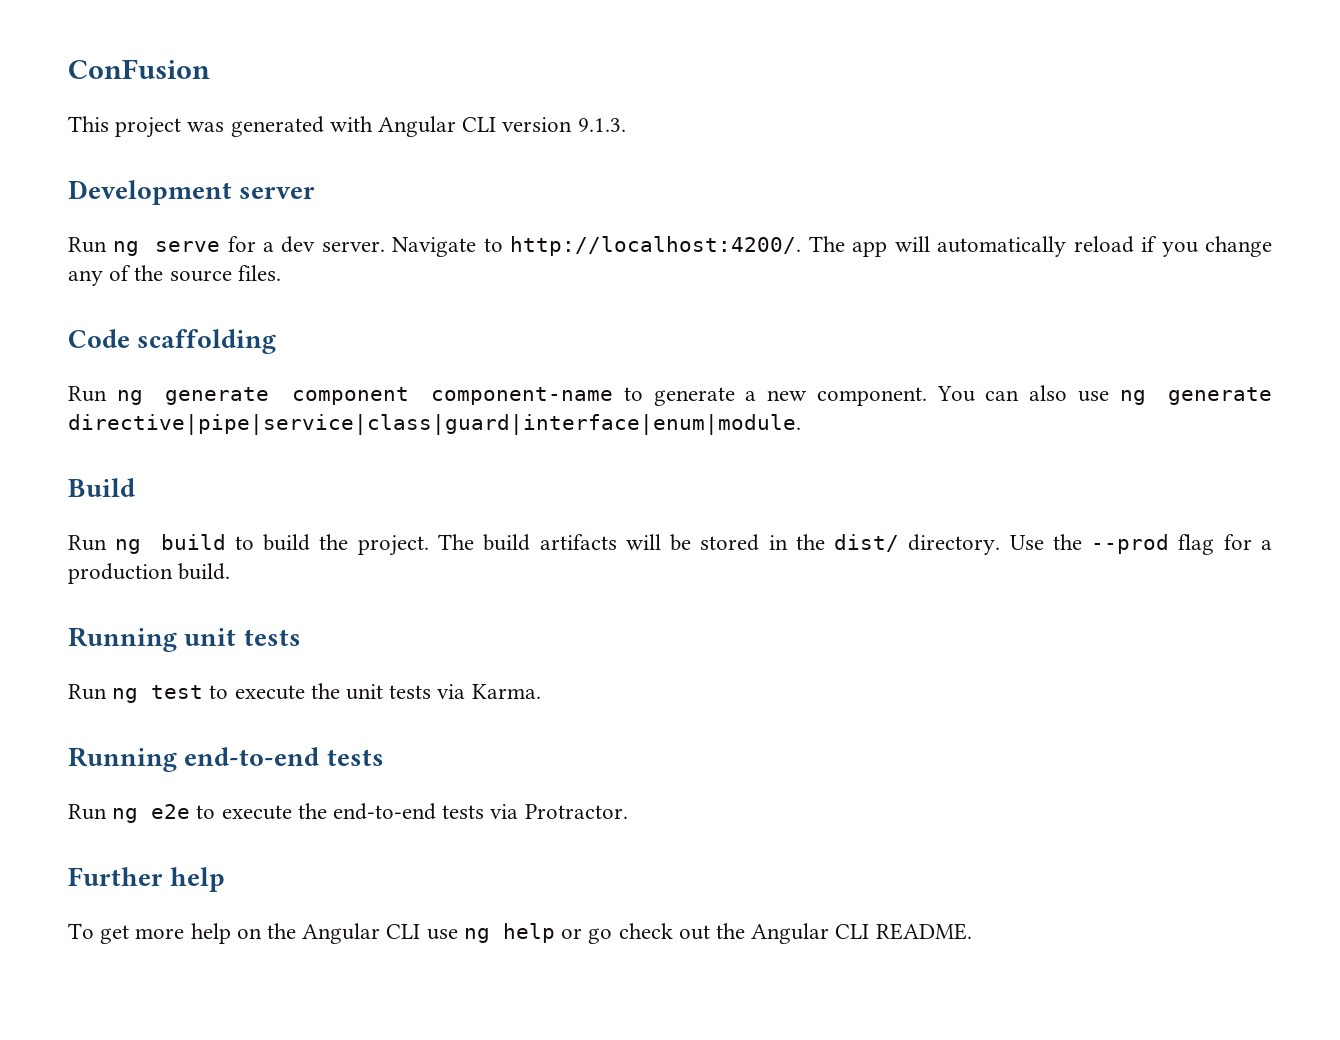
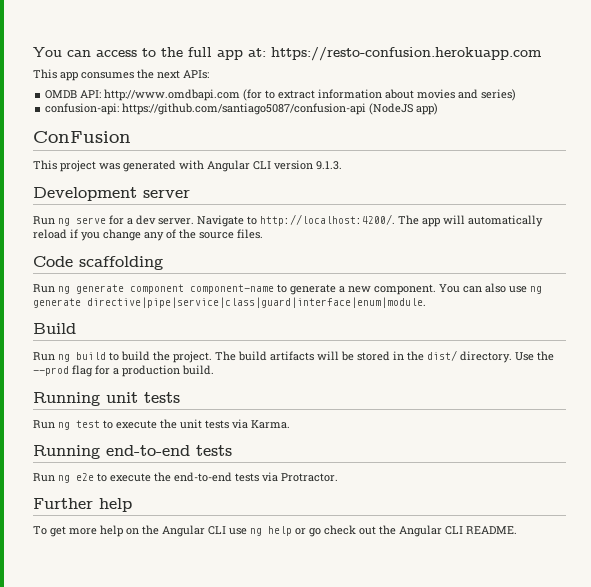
(68, 69) none -> [33,47,542,61] [33,69,209,81] [45,89,517,101] [45,103,439,115] You can access to the full app at: https://resto-confusion.herokuapp.com // This app consumes the next APIs: // OMDB API: http://www.omdbapi.com (for to extract information about movies and series) // confusion-api: https://github.com/santiago5087/confusion-api (NodeJS app) //

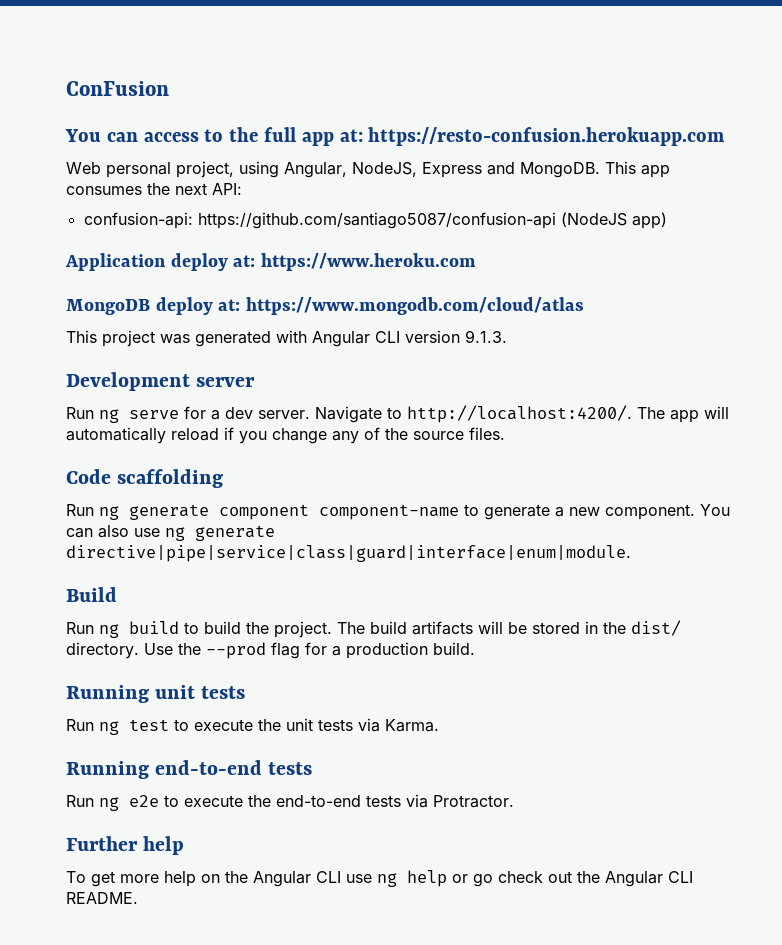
(33, 52) none -> [66,81,169,96] ConFusion //
(542, 54) none -> [66,161,600,178] Web personal project, using Angular, NodeJS, Express and MongoDB.
[183,70,209,79] [45,90,78,99] APIs: // OMDB -> (207, 189) none
[104,89,517,101] [45,103,439,115] [33,131,131,143] http://www.omdbapi.com (for to extract information about movies and series) // confusion-api: https://github.com/santiago5087/confusion-api (NodeJS app) // ConFusion -> [83,212,667,229] [65,253,476,271] [66,297,584,315] // confusion-api: https://github.com/santiago5087/confusion-api (NodeJS app) // Application deploy at: https://www.heroku.com // MongoDB deploy at: https://www.mongodb.com/cloud/atlas

